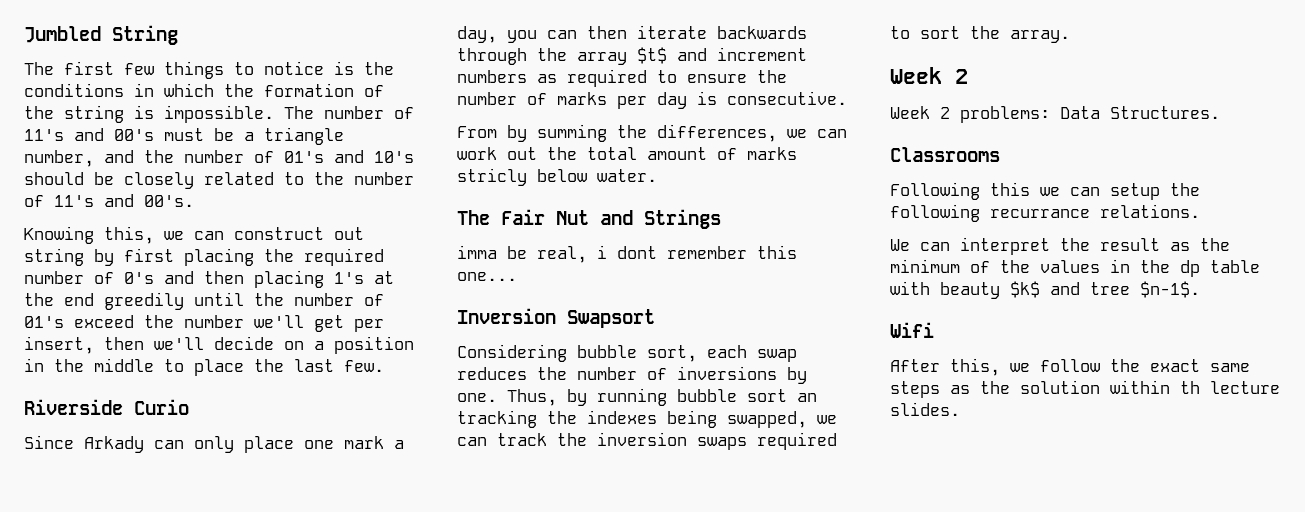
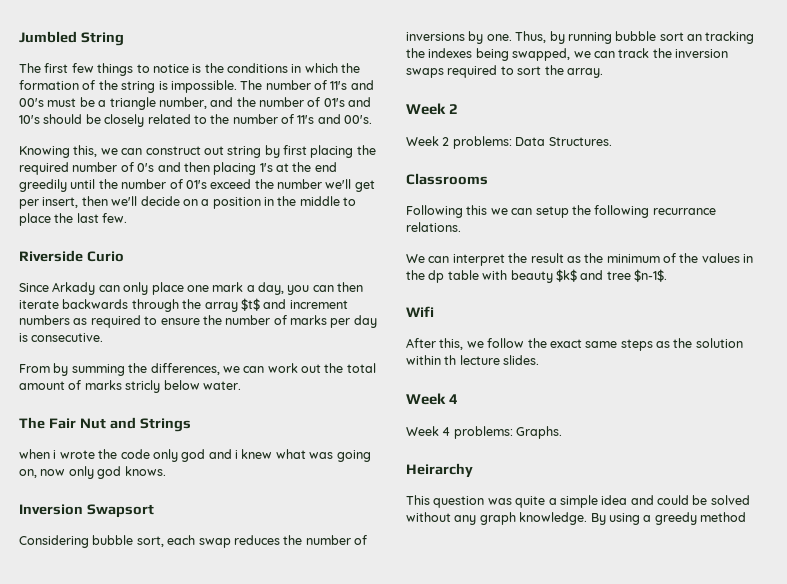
[457,245,797,263] [457,272,517,281] imma be real, i dont remember this one... -> [19,449,371,462] [19,466,166,479] when i wrote the code only god and i knew what was going on, now only god knows.
(960, 409) none -> [406,393,459,405] [406,426,563,439] [406,463,473,478] [406,495,750,508] [406,512,746,525] // Week 4 // Week 4 problems: Graphs. // Heirarchy // This question was quite a simple idea and could be solved without any graph knowledge. By using a greedy method

